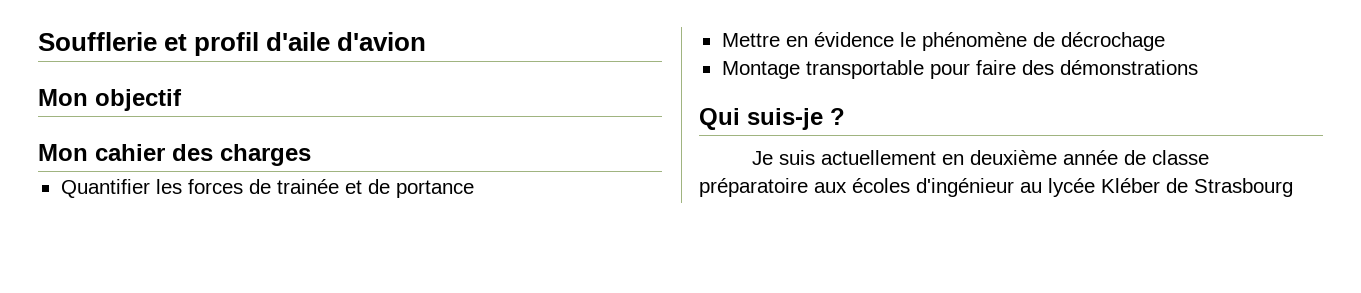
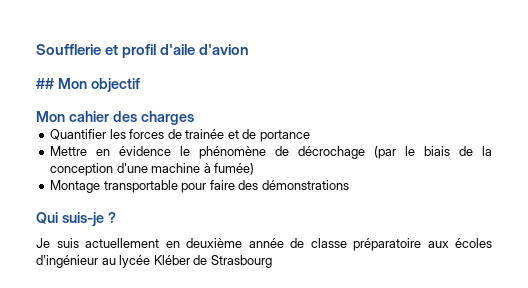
(427, 41) none -> [36,78,54,89] ##
(1165, 41) none -> [374,146,493,159] [50,163,255,176] (par le biais de la conception d'une machine à fumée)

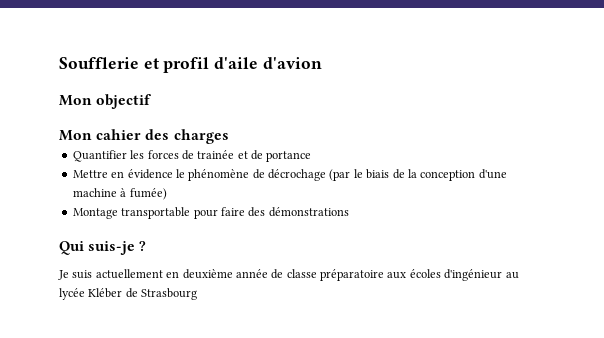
[36,78,54,89] ## -> (322, 63) none

